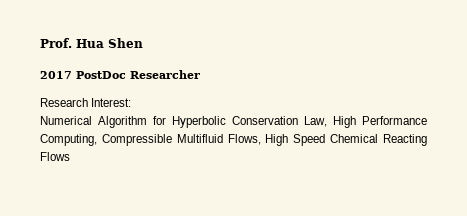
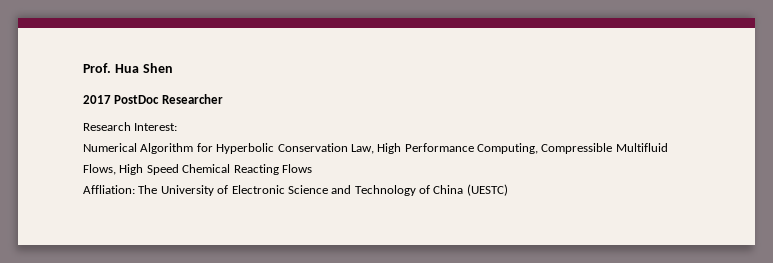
(70, 156) none -> [83,184,508,196] // Affliation: The University of Electronic Science and Technology of China (UESTC)

